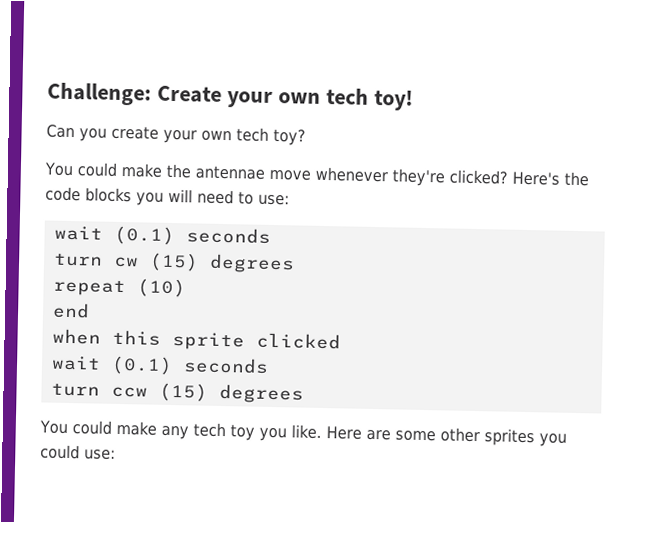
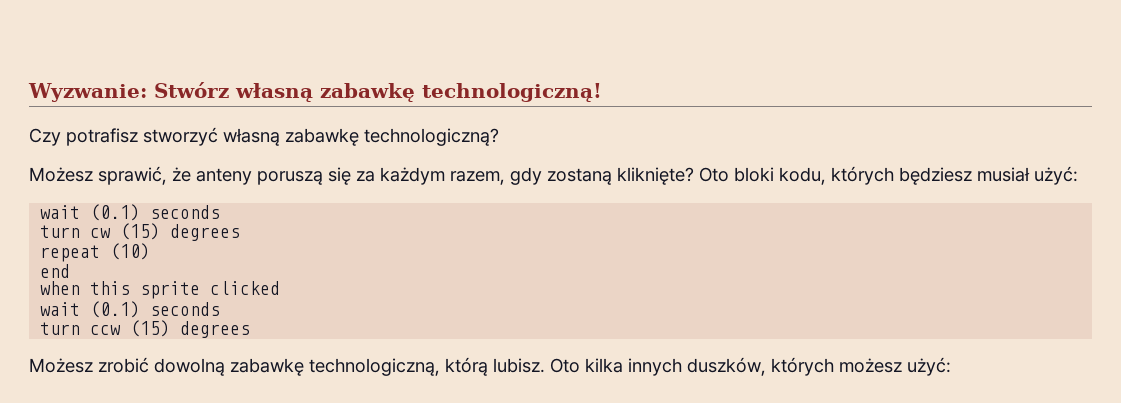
[47,82,413,111] [46,124,306,146] [44,162,589,187] [45,186,290,206] Challenge: Create your own tech toy! // Can you create your own tech toy? // You could make the antennae move whenever they're clicked? Here's the code blocks you will need to use: -> [28,82,602,102] [29,127,499,146] [29,166,1078,185] Wyzwanie: Stwórz własną zabawkę technologiczną! // Czy potrafisz stworzyć własną zabawkę technologiczną? // Możesz sprawić, że anteny poruszą się za każdym razem, gdy zostaną kliknięte? Oto bloki kodu, których będziesz musiał użyć:
[39,420,567,447] [40,444,116,460] You could make any tech toy you like. Here are some other sprites you could use: -> [29,357,951,376] Możesz zrobić dowolną zabawkę technologiczną, którą lubisz. Oto kilka innych duszków, których możesz użyć:

